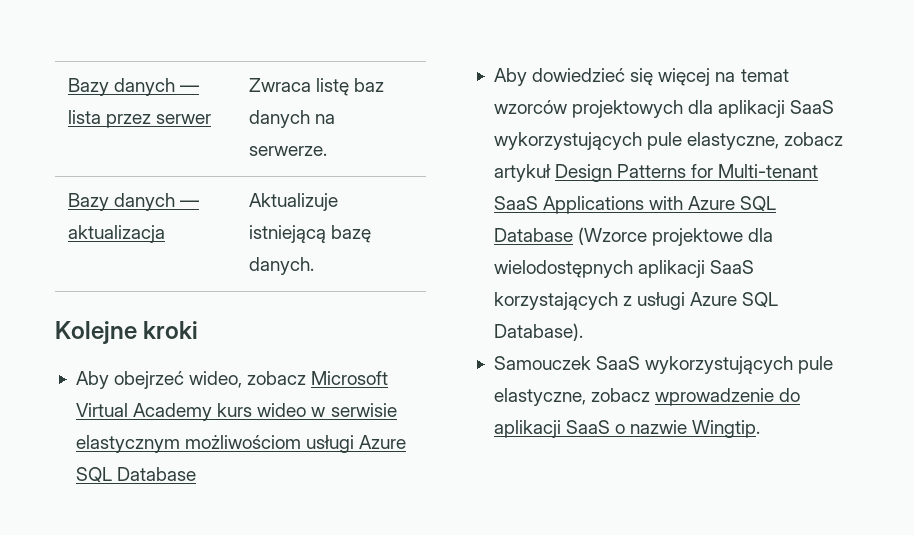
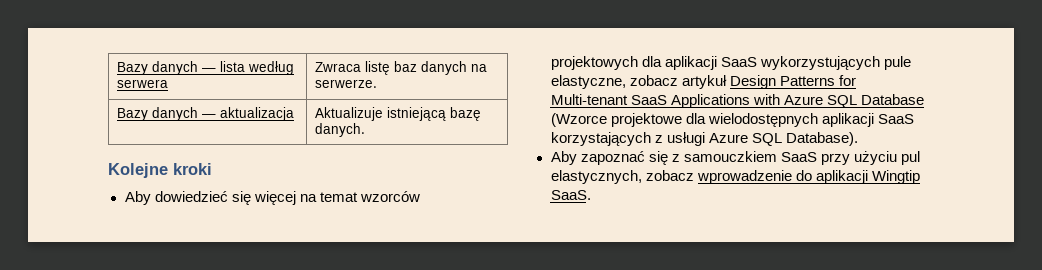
[105,114,212,128] przez serwer -> [248,61,295,75] [117,79,169,88] według serwera
[75,371,389,389] [75,403,397,421] [75,435,407,453] [75,467,197,483] // Aby obejrzeć wideo, zobacz Microsoft Virtual Academy kurs wideo w serwisie elastycznym możliwościom usługi Azure SQL Database -> (212, 169) none
[493,356,834,374] [493,388,801,406] [493,420,761,438] Samouczek SaaS wykorzystujących pule elastyczne, zobacz wprowadzenie do aplikacji SaaS o nazwie Wingtip. -> [550,151,920,165] [550,170,920,184] [550,190,591,200] Aby zapoznać się z samouczkiem SaaS przy użyciu pul elastycznych, zobacz wprowadzenie do aplikacji Wingtip SaaS.

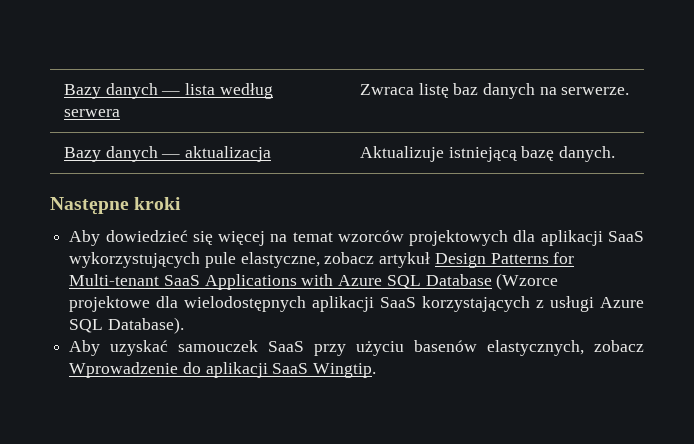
[108,163,168,178] Kolejne -> [50,197,129,215] Następne
[580,151,777,165] zapoznać się z samouczkiem -> [110,340,259,356] uzyskać samouczek
[900,151,920,165] pul -> [414,340,478,352] basenów
[696,170,792,184] wprowadzenie -> [69,362,179,378] Wprowadzenie
[871,170,920,184] [550,190,591,200] Wingtip SaaS. -> [272,363,377,378] SaaS Wingtip.

